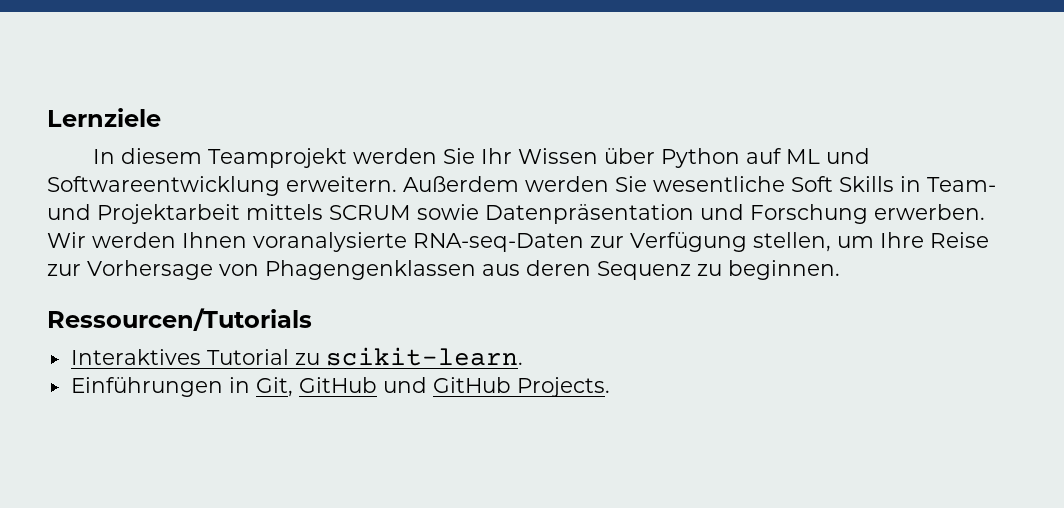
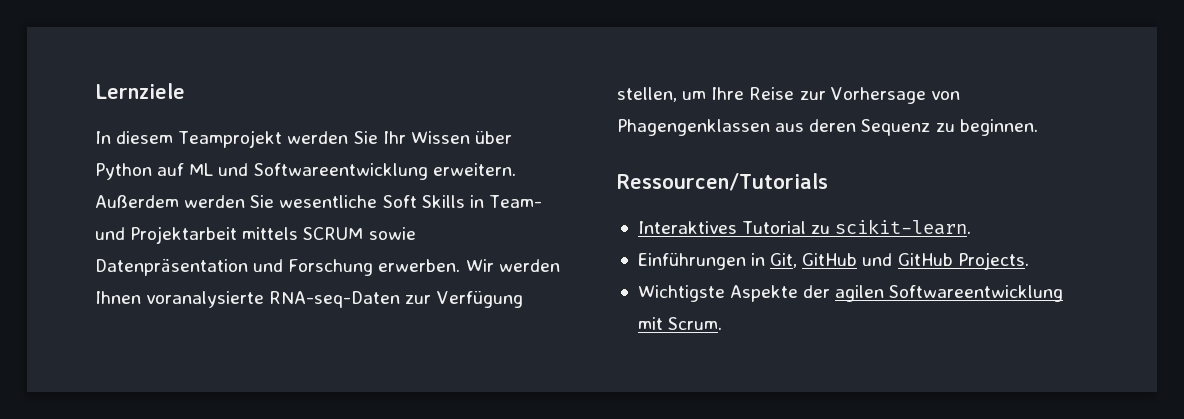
(610, 387) none -> [637,285,1064,302] [637,317,723,330] // Wichtigste Aspekte der agilen Softwareentwicklung mit Scrum.

